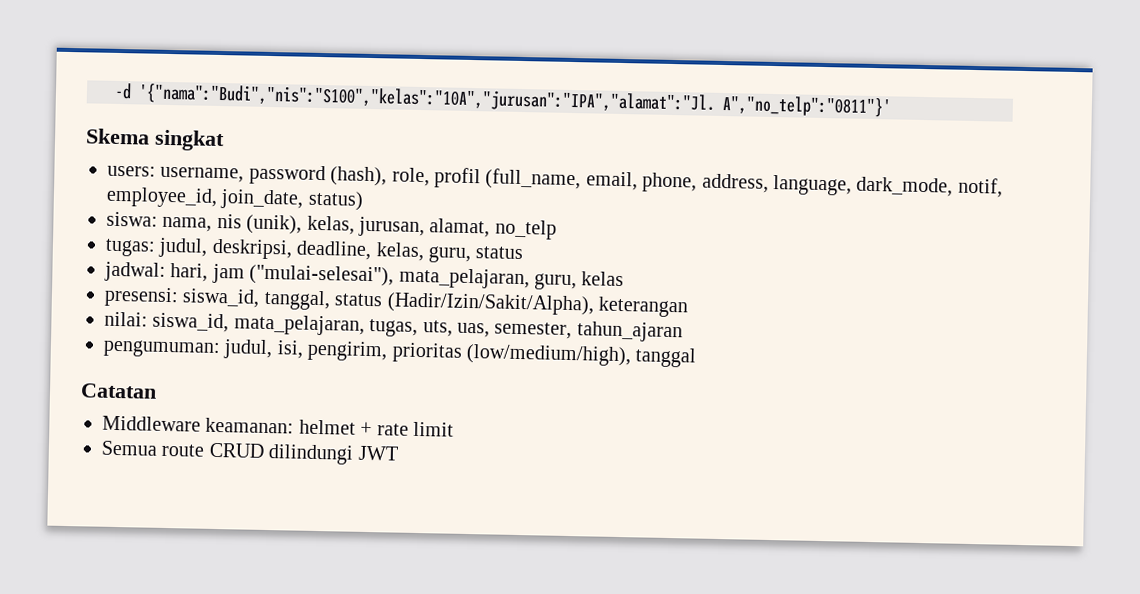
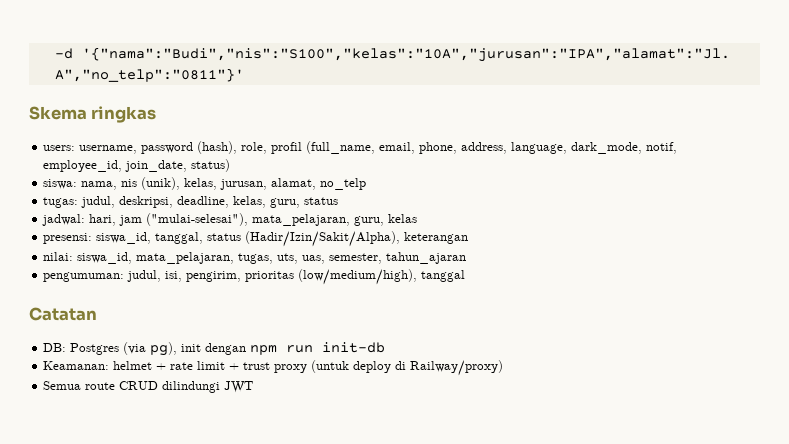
[154,129,225,152] singkat -> [91,106,157,123] ringkas
[102,415,454,437] Middleware keamanan: helmet + rate limit -> [43,342,386,356] [43,360,504,376] DB: Postgres (via pg), init dengan npm run init-db // Keamanan: helmet + rate limit + trust proxy (untuk deploy di Railway/proxy)

